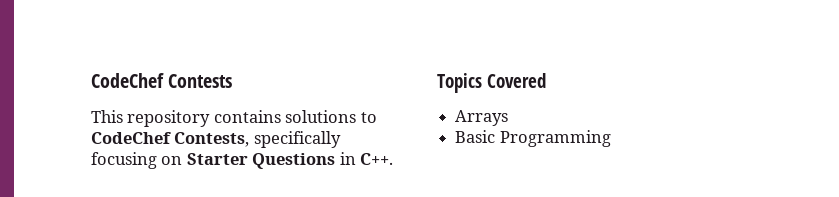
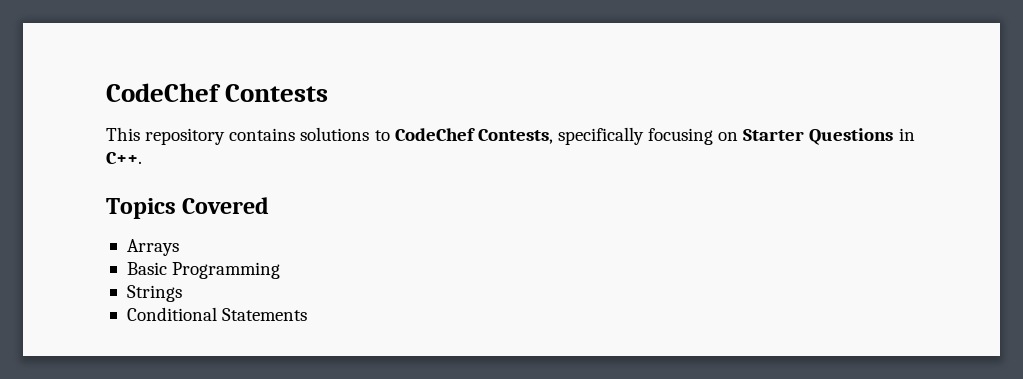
(611, 138) none -> [126,285,182,302] [126,307,308,321] // Strings // Conditional Statements

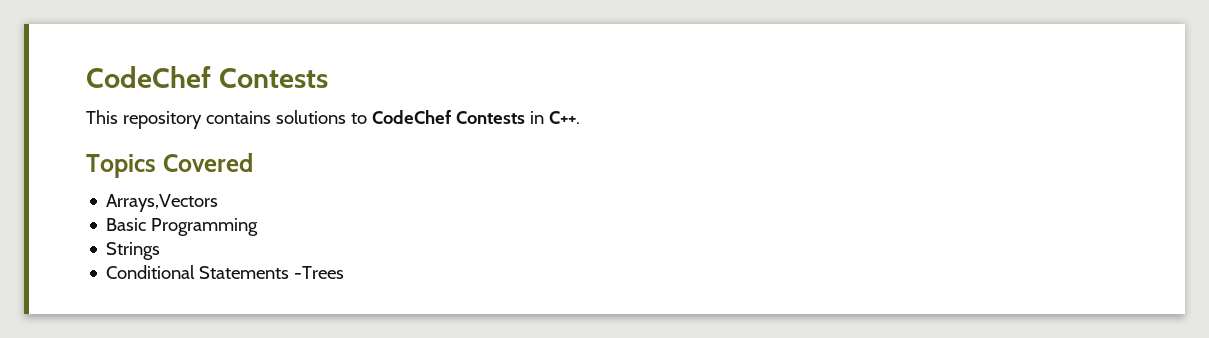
[477,127,894,145] Contests, specifically focusing on Starter Questions -> [455,111,525,124] Contests
[126,239,179,256] Arrays -> [106,194,219,212] Arrays,Vectors
(308, 314) none -> [294,266,345,279] -Trees

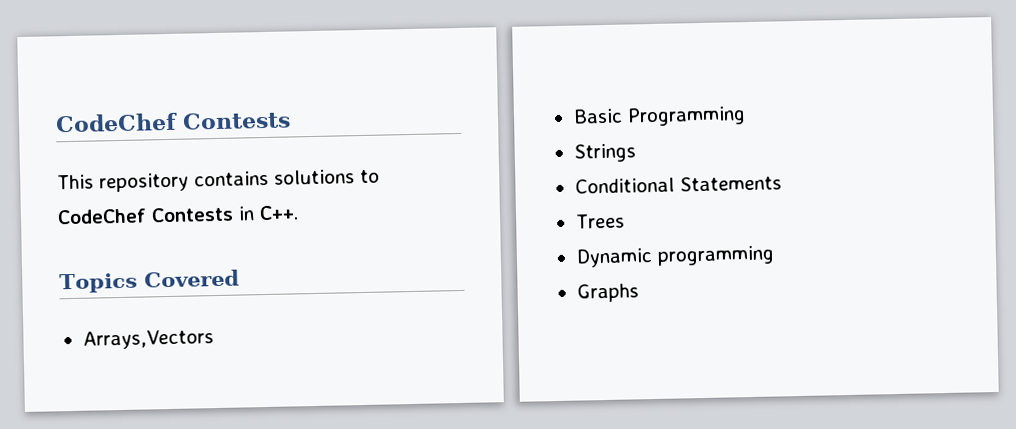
[294,266,345,279] -Trees -> [575,213,625,229] [575,245,775,268] [576,283,639,303] // Trees // Dynamic programming // Graphs

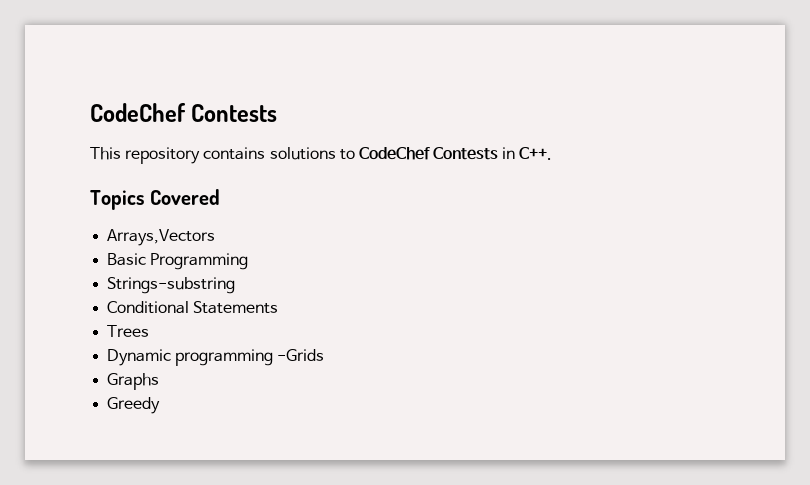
[573,143,636,163] Strings -> [107,277,236,294] Strings-substring
(775, 255) none -> [277,349,325,361] -Grids
(639, 293) none -> [107,397,161,414] // Greedy

